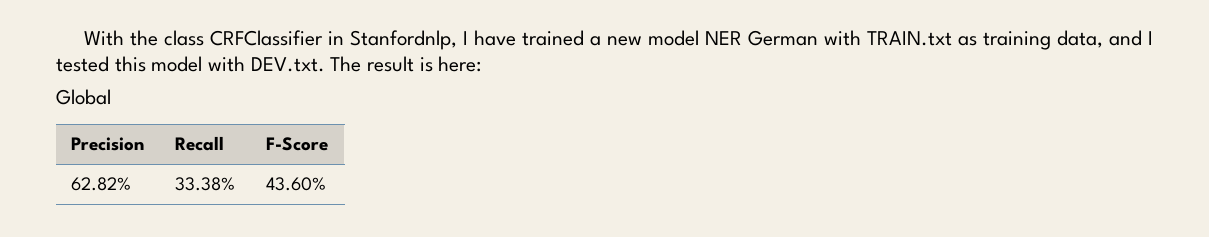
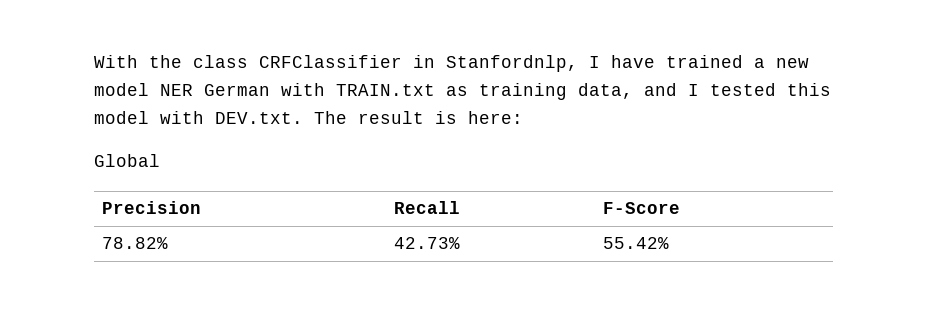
[71,177,132,191] [175,177,236,191] [266,177,327,191] 62.82% | 33.38% | 43.60% -> [101,237,168,249] [393,237,460,249] [602,237,669,249] 78.82% | 42.73% | 55.42%

